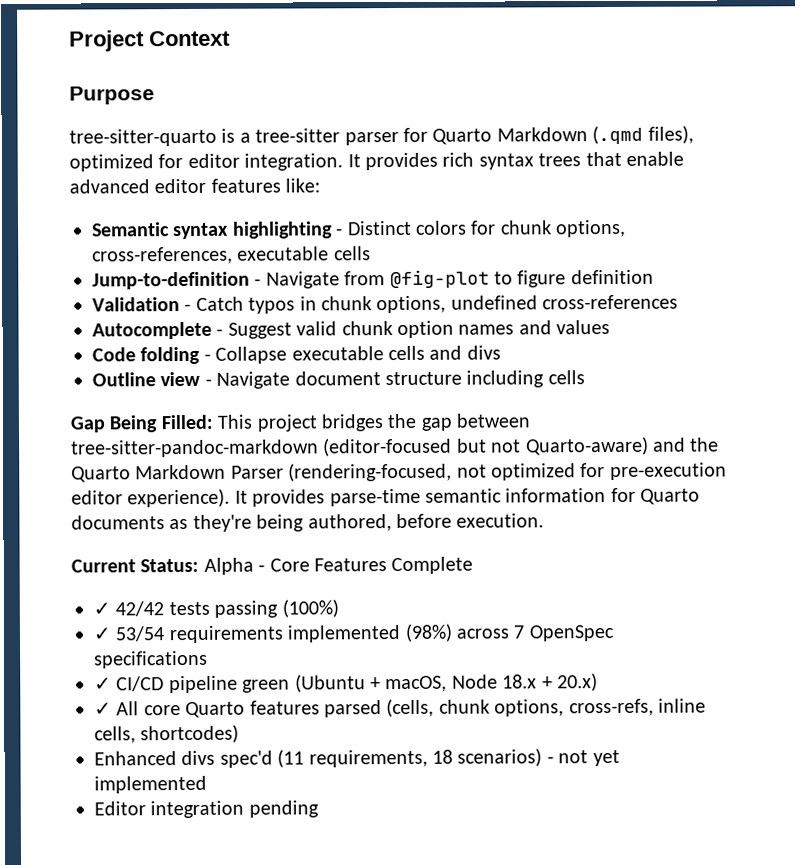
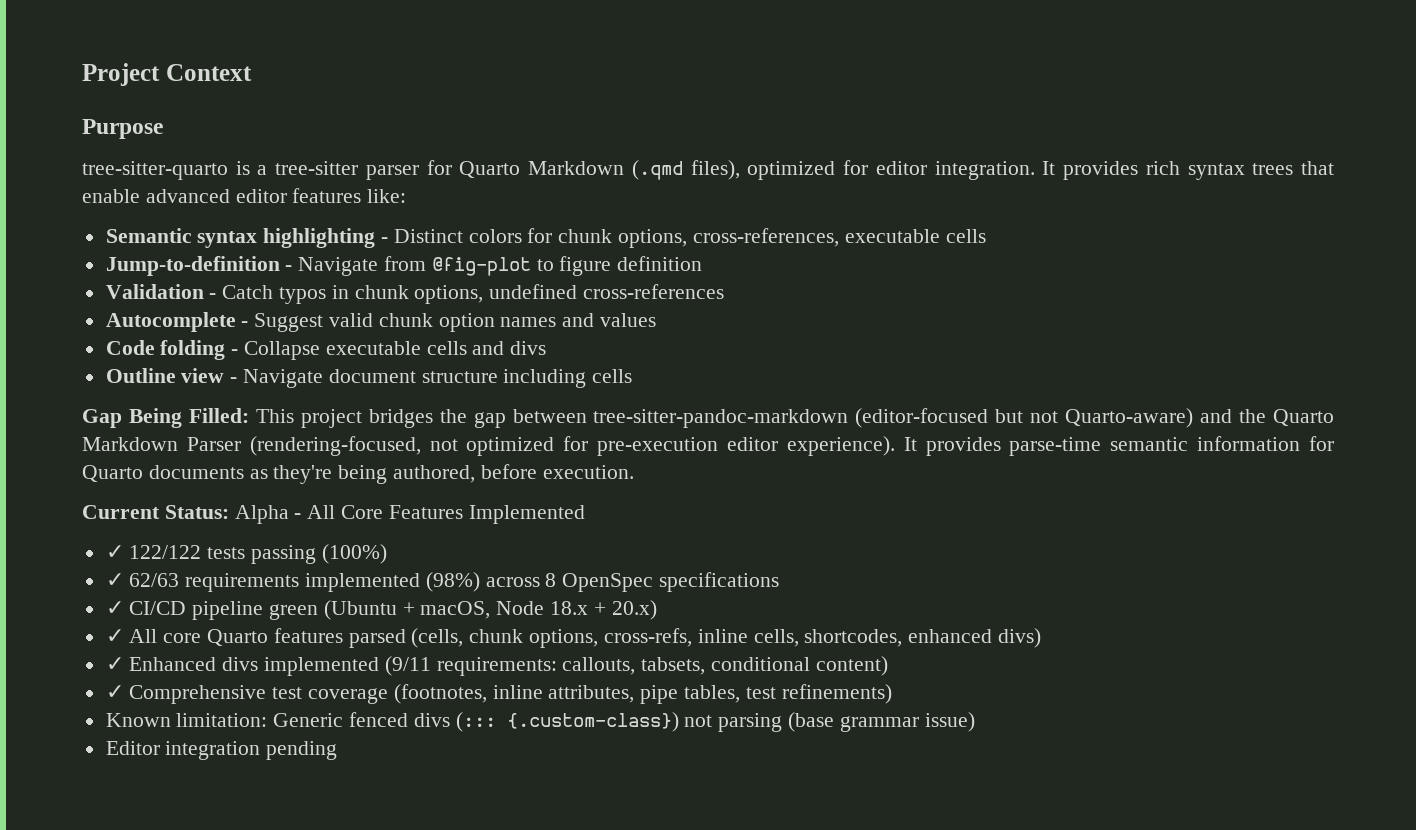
(266, 568) none -> [307,505,336,519] All
[391,556,474,575] [93,601,165,617] Complete // ✓ 42/42 -> [468,505,585,524] [105,545,202,559] Implemented // ✓ 122/122
[115,626,165,642] 53/54 -> [129,573,180,587] 62/63
[513,625,525,639] 7 -> [545,573,557,587] 8
[140,724,240,744] [94,748,620,768] [94,775,207,794] shortcodes) // Enhanced divs spec'd (11 requirements, 18 scenarios) - not yet implemented -> [804,628,1041,648] [105,656,888,676] [105,684,892,704] [105,712,975,732] shortcodes, enhanced divs) // ✓ Enhanced divs implemented (9/11 requirements: callouts, tabsets, conditional content) // ✓ Comprehensive test coverage (footnotes, inline attributes, pipe tables, test refinements) // Known limitation: Generic fenced divs (::: {.custom-class}) not parsing (base grammar issue)

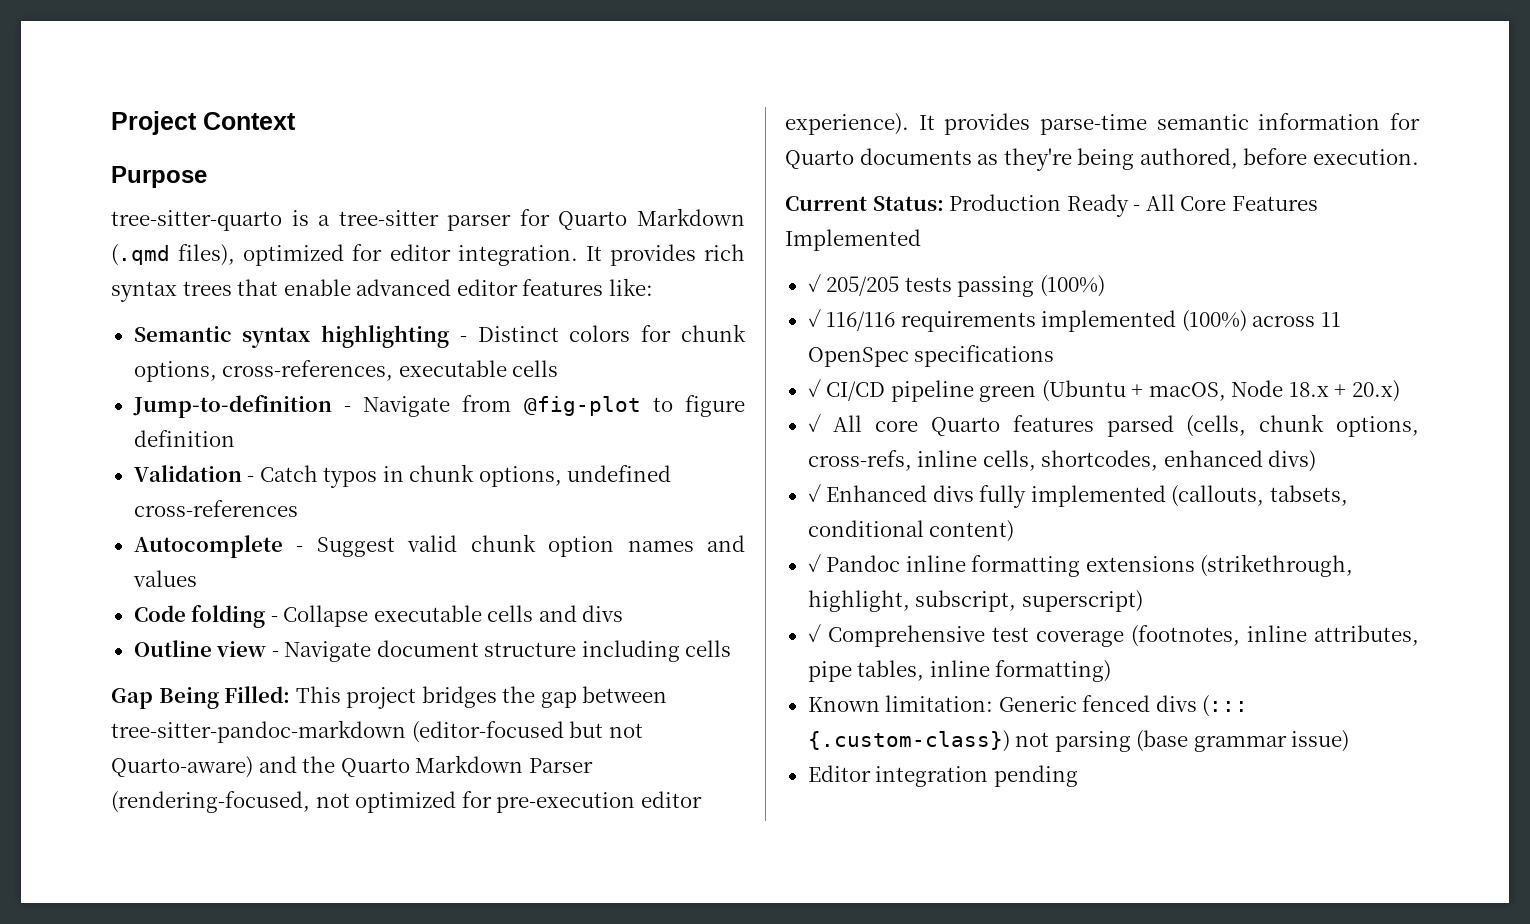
[234,505,289,524] Alpha -> [949,194,1129,217] Production Ready
[129,545,202,559] 122/122 -> [826,276,900,296] 205/205
[129,573,180,587] 62/63 -> [826,311,896,331] 116/116
[425,572,557,592] (98%) across 8 -> [1181,310,1341,332] (100%) across 11
[264,656,636,676] implemented (9/11 requirements: callouts, -> [979,485,1265,508] fully implemented (callouts,
(888, 666) none -> [807,554,1354,577] [807,590,1143,612] // ✓ Pandoc inline formatting extensions (strikethrough, highlight, subscript, superscript)
[745,684,892,704] test refinements) -> [929,660,1112,682] inline formatting)

